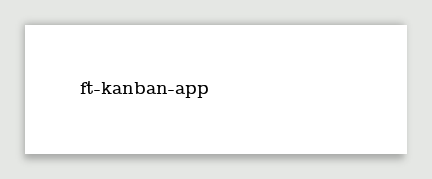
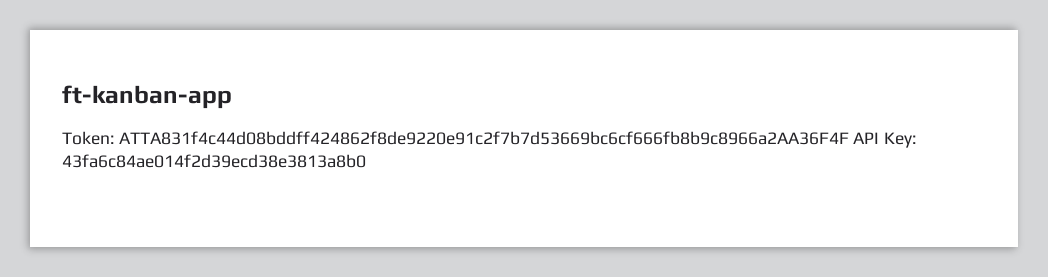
(209, 89) none -> [62,131,917,148] [62,154,366,168] // Token: ATTA831f4c44d08bddff424862f8de9220e91c2f7b7d53669bc6cf666fb8b9c8966a2AA36F4F API Key: 43fa6c84ae014f2d39ecd38e3813a8b0

